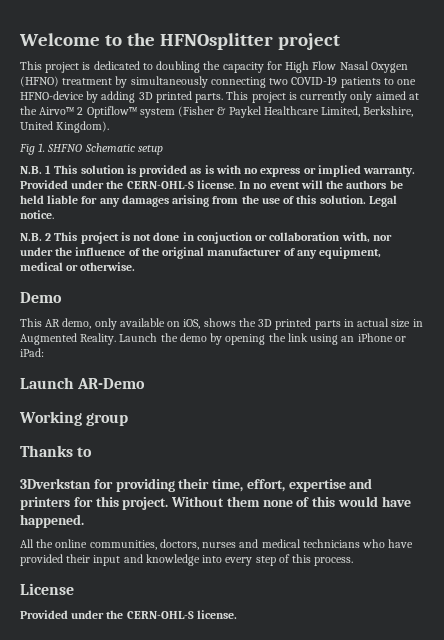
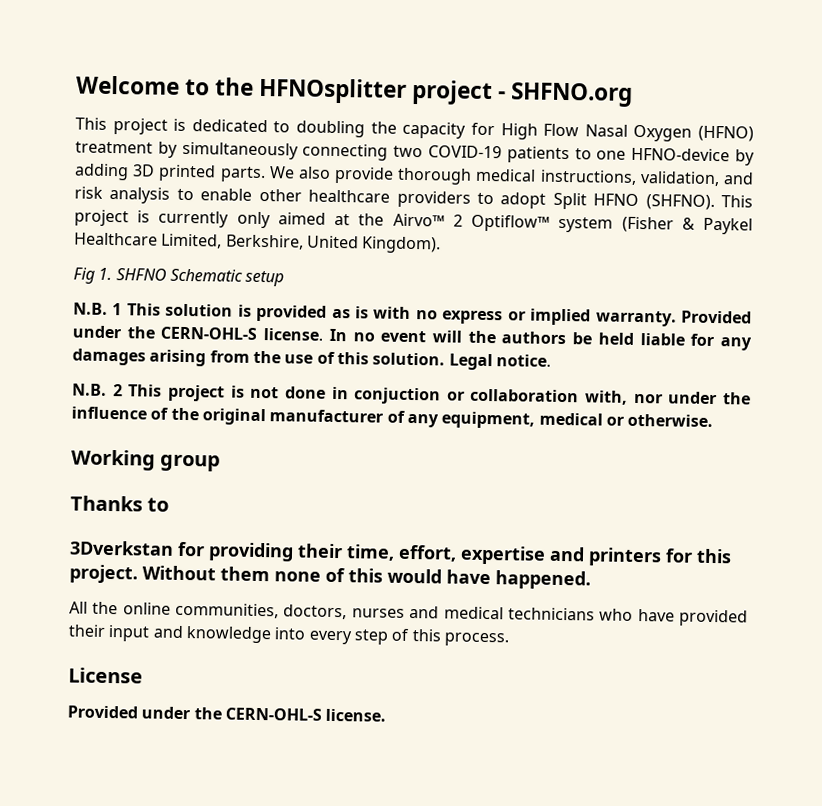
(340, 41) none -> [498,82,634,107] - SHFNO.org
(224, 98) none -> [268,166,754,187] [74,186,715,211] We also provide thorough medical instructions, validation, and risk analysis to enable other healthcare providers to adopt Split HFNO (SHFNO).
[20,292,62,303] [20,318,423,330] [20,333,406,345] [20,348,44,357] [20,377,146,389] // Demo // This AR demo, only available on iOS, shows the 3D printed parts in actual size in Augmented Reality. Launch the demo by opening the link using an iPhone or iPad: // Launch AR-Demo -> (714, 420) none

